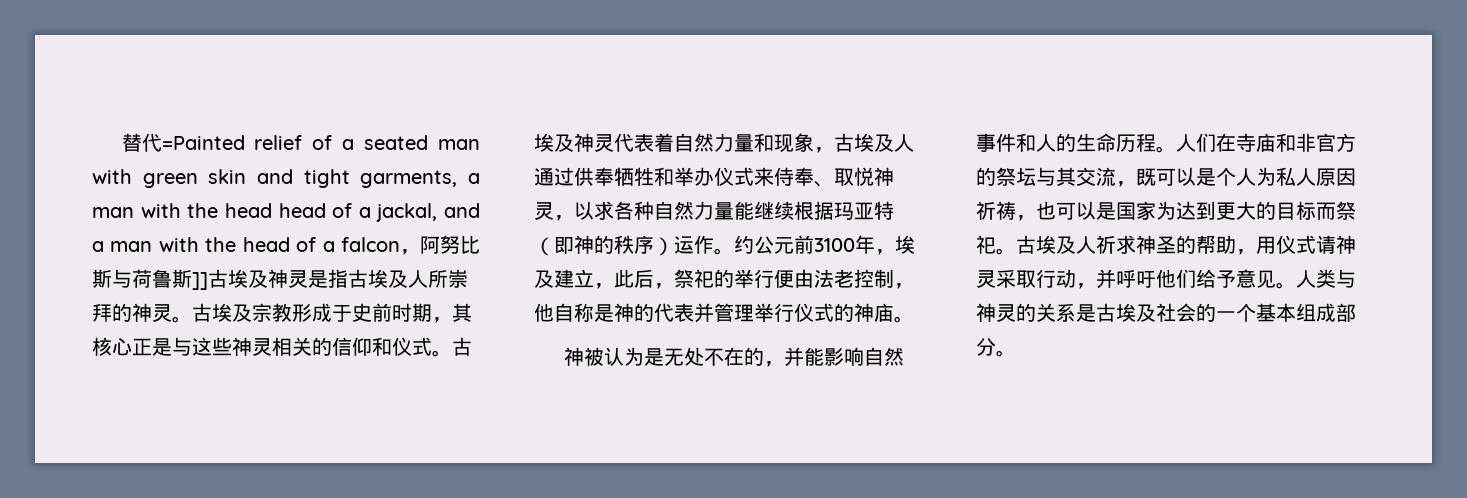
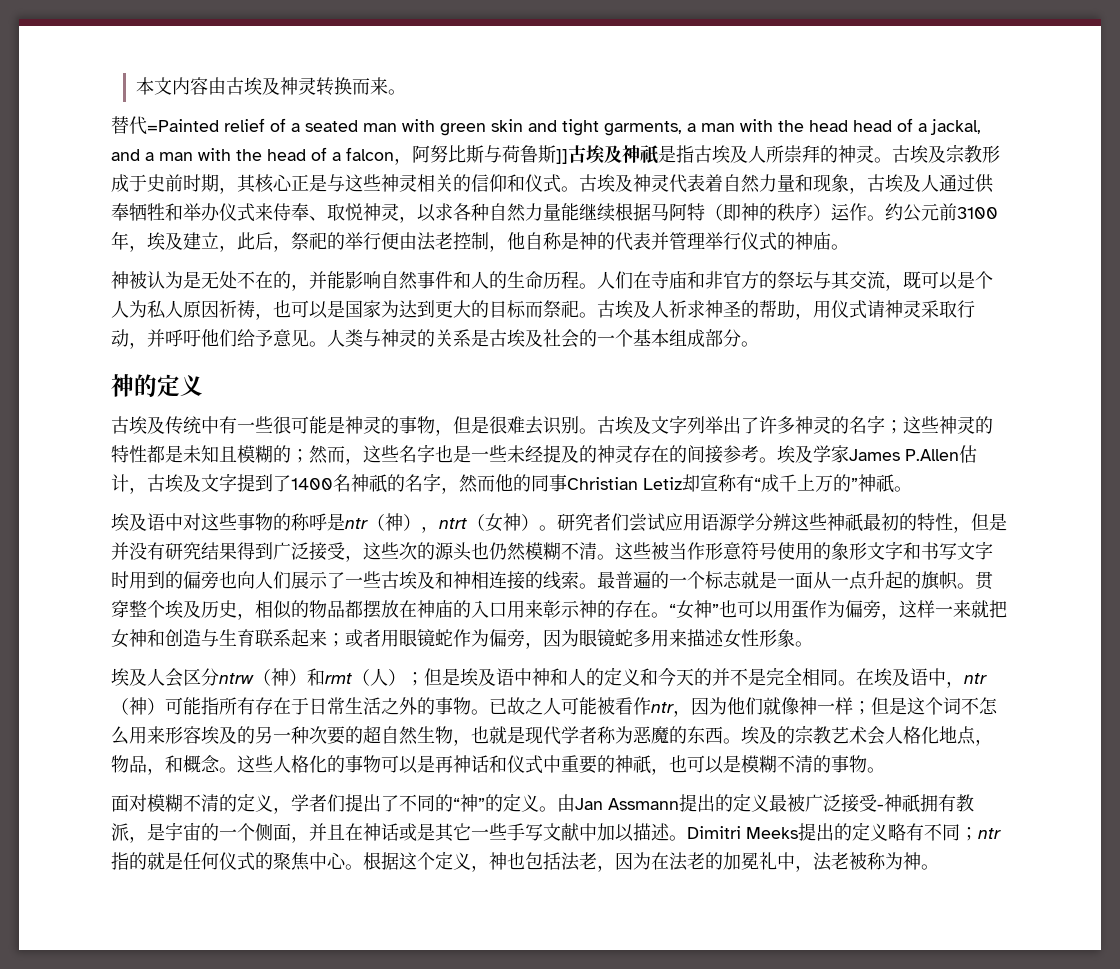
(121, 142) none -> [135,77,406,96] 本文内容由古埃及神灵转换而来。 //
[288,270,308,288] 灵 -> [640,145,658,164] 祇
[834,202,874,220] 玛亚 -> [651,203,687,221] 马阿
(1016, 353) none -> [111,374,203,397] [111,415,993,436] [111,444,977,465] [111,473,912,494] [111,513,1007,533] [111,541,993,562] [111,571,994,590] [111,600,1007,620] [111,629,813,649] [111,667,987,688] [111,697,998,717] [111,725,993,746] [111,755,885,775] [111,793,974,814] [111,822,1001,843] [111,851,939,872] // 神的定义 // 古埃及传统中有一些很可能是神灵的事物，但是很难去识别。古埃及文字列举出了许多神灵的名字；这些神灵的特性都是未知且模糊的；然而，这些名字也是一些未经提及的神灵存在的间接参考。埃及学家James P.Allen估计，古埃及文字提到了1400名神祇的名字，然而他的同事Christian Letiz却宣称有“成千上万的”神祇。 // 埃及语中对这些事物的称呼是ntr（神），ntrt（女神）。研究者们尝试应用语源学分辨这些神祇最初的特性，但是并没有研究结果得到广泛接受，这些次的源头也仍然模糊不清。这些被当作形意符号使用的象形文字和书写文字时用到的偏旁也向人们展示了一些古埃及和神相连接的线索。最普遍的一个标志就是一面从一点升起的旗帜。贯穿整个埃及历史，相似的物品都摆放在神庙的入口用来彰示神的存在。“女神”也可以用蛋作为偏旁，这样一来就把女神和创造与生育联系起来；或者用眼镜蛇作为偏旁，因为眼镜蛇多用来描述女性形象。 // 埃及人会区分ntrw（神）和rmt（人）；但是埃及语中神和人的定义和今天的并不是完全相同。在埃及语中，ntr（神）可能指所有存在于日常生活之外的事物。已故之人可能被看作ntr，因为他们就像神一样；但是这个词不怎么用来形容埃及的另一种次要的超自然生物，也就是现代学者称为恶魔的东西。埃及的宗教艺术会人格化地点，物品，和概念。这些人格化的事物可以是再神话和仪式中重要的神祇，也可以是模糊不清的事物。 // 面对模糊不清的定义，学者们提出了不同的“神”的定义。由Jan Assmann提出的定义最被广泛接受-神祇拥有教派，是宇宙的一个侧面，并且在神话或是其它一些手写文献中加以描述。Dimitri Meeks提出的定义略有不同；ntr指的就是任何仪式的聚焦中心。根据这个定义，神也包括法老，因为在法老的加冕礼中，法老被称为神。

